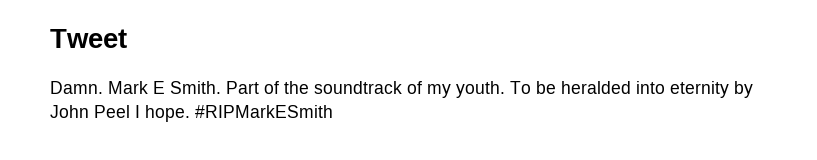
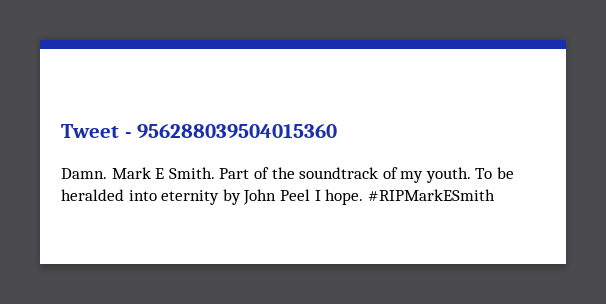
(127, 38) none -> [124,124,338,139] - 956288039504015360

